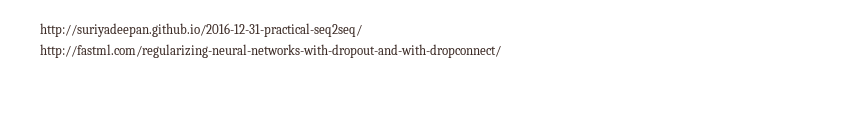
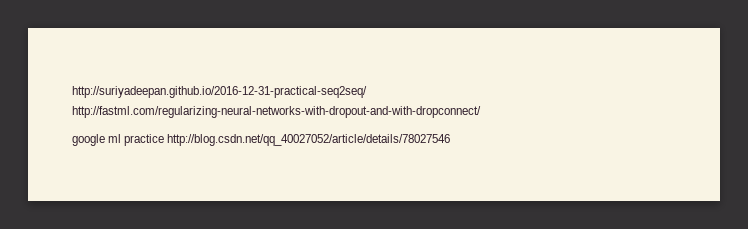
(501, 51) none -> [72,134,451,146] // google ml practice http://blog.csdn.net/qq_40027052/article/details/78027546

